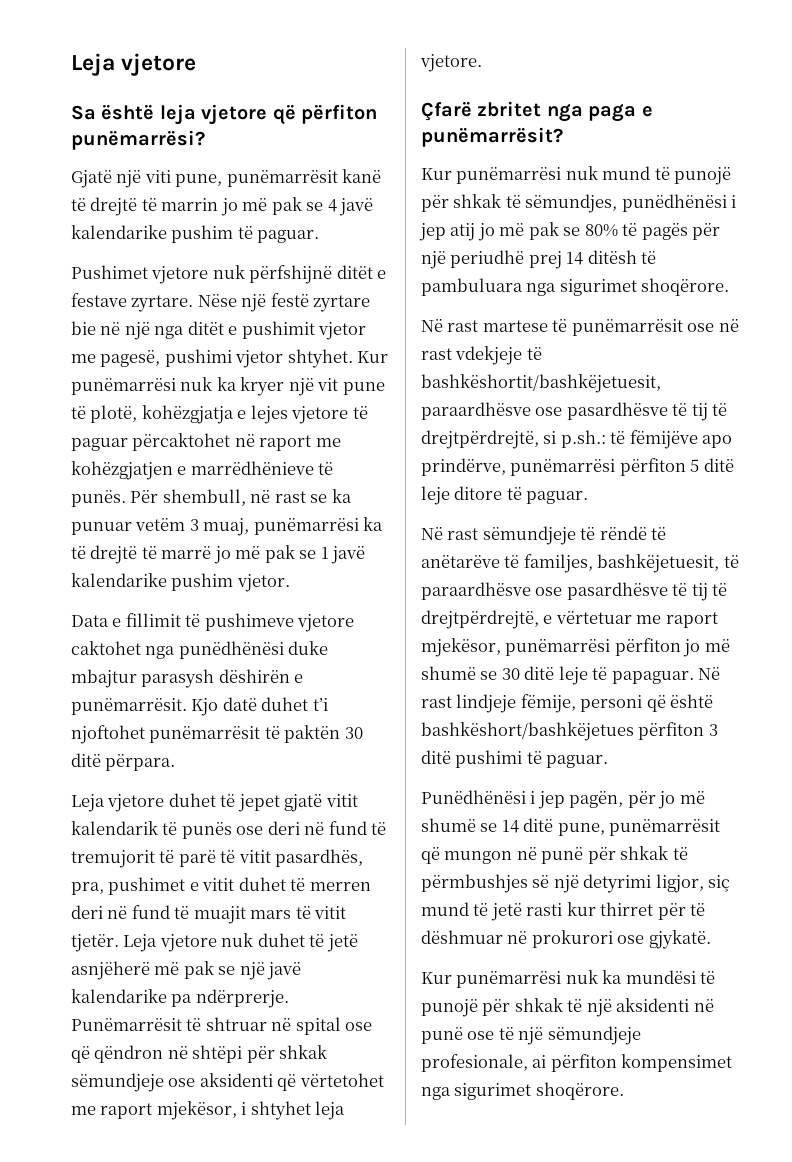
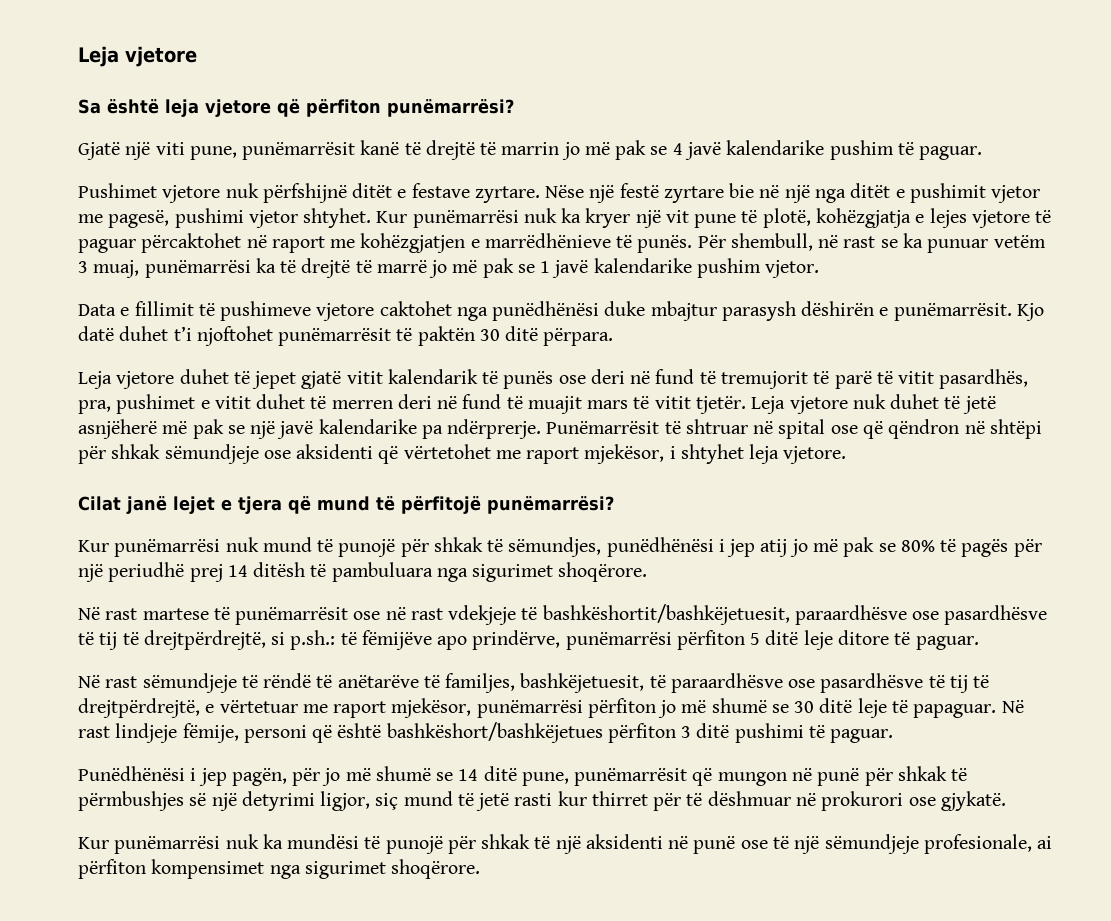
[421,101,653,122] [421,127,563,147] Çfarë zbritet nga paga e punëmarrësit? -> [78,496,614,514] Cilat janë lejet e tjera që mund të përfitojë punëmarrësi?

